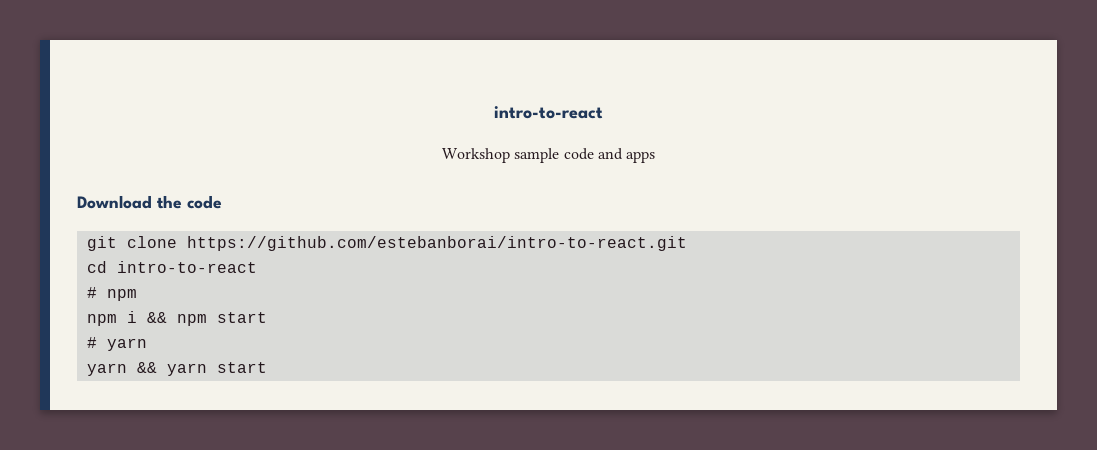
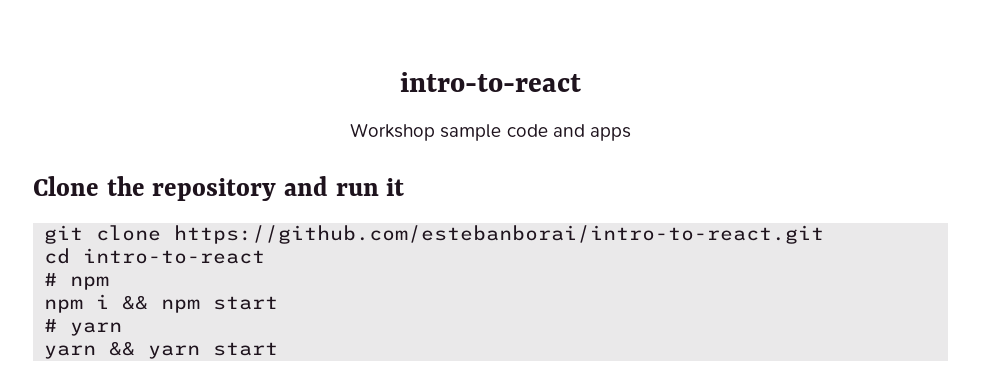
[77,195,222,209] Download the code -> [33,176,405,201] Clone the repository and run it

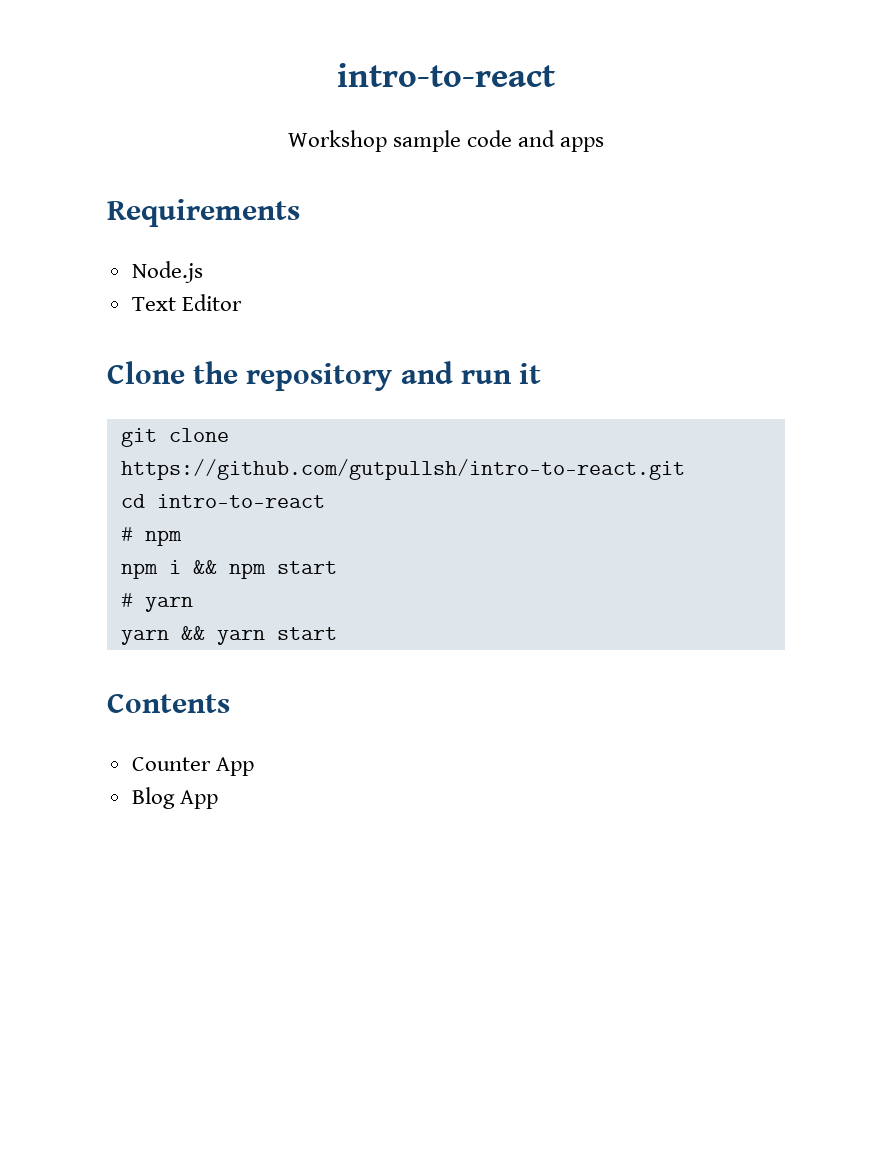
(631, 134) none -> [107,199,300,227] [131,261,203,283] [131,294,242,311] // Requirements // Node.js // Text Editor
[174,225,825,244] https://github.com/estebanborai/intro-to-react.git -> [120,459,685,480] https://github.com/gutpullsh/intro-to-react.git
(279, 349) none -> [107,693,230,713] [131,757,254,776] [131,787,218,809] // Contents // Counter App // Blog App

